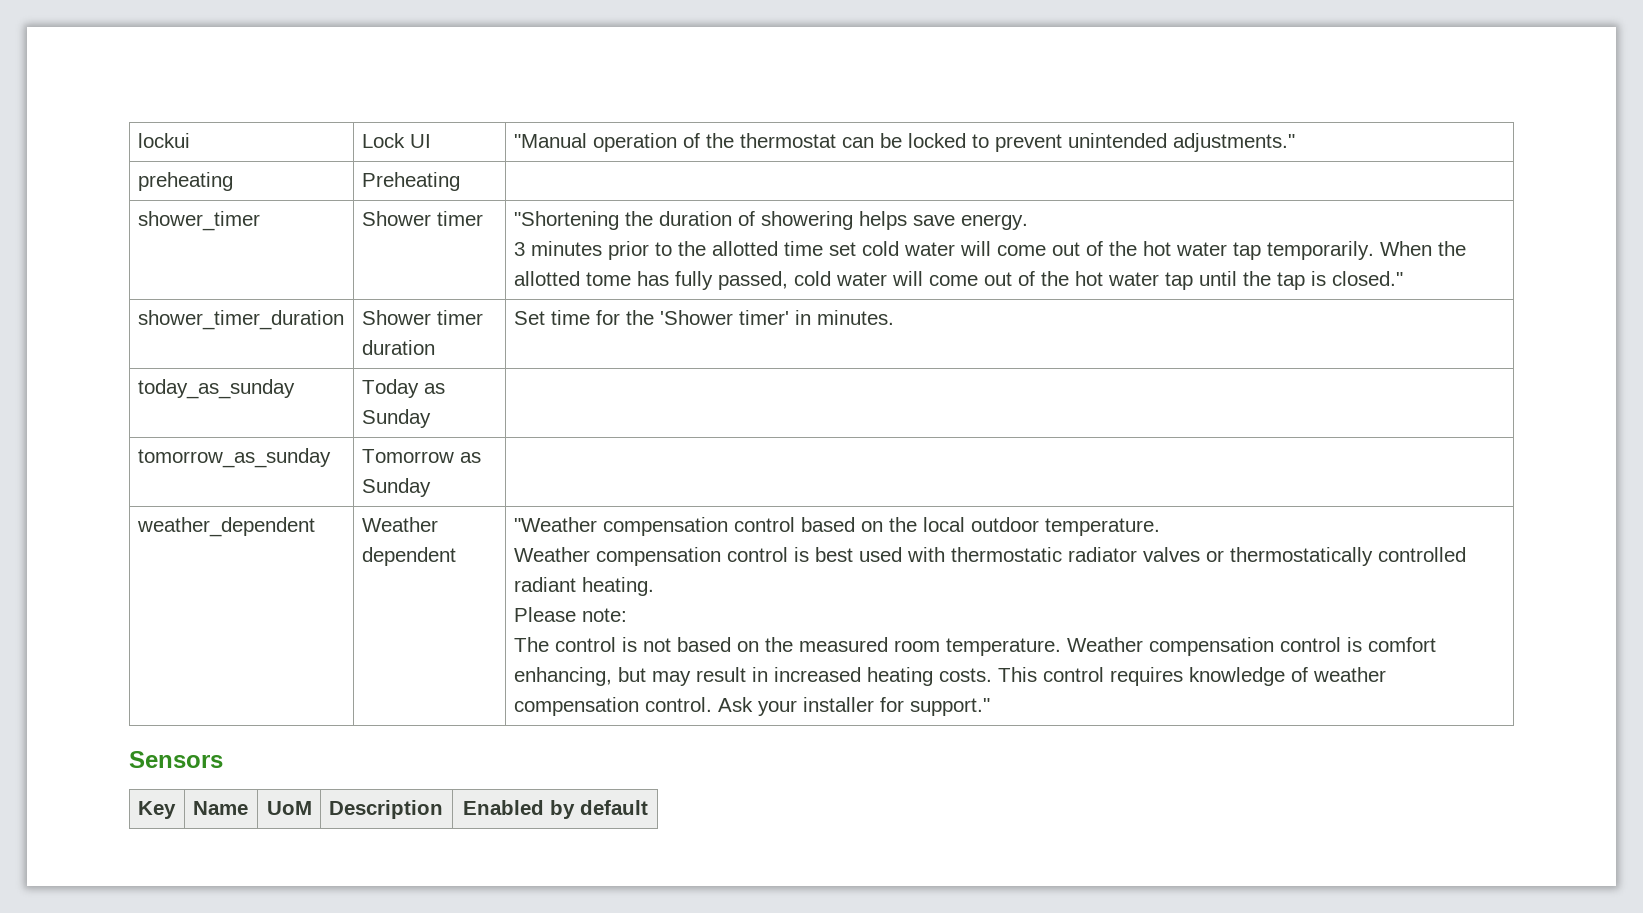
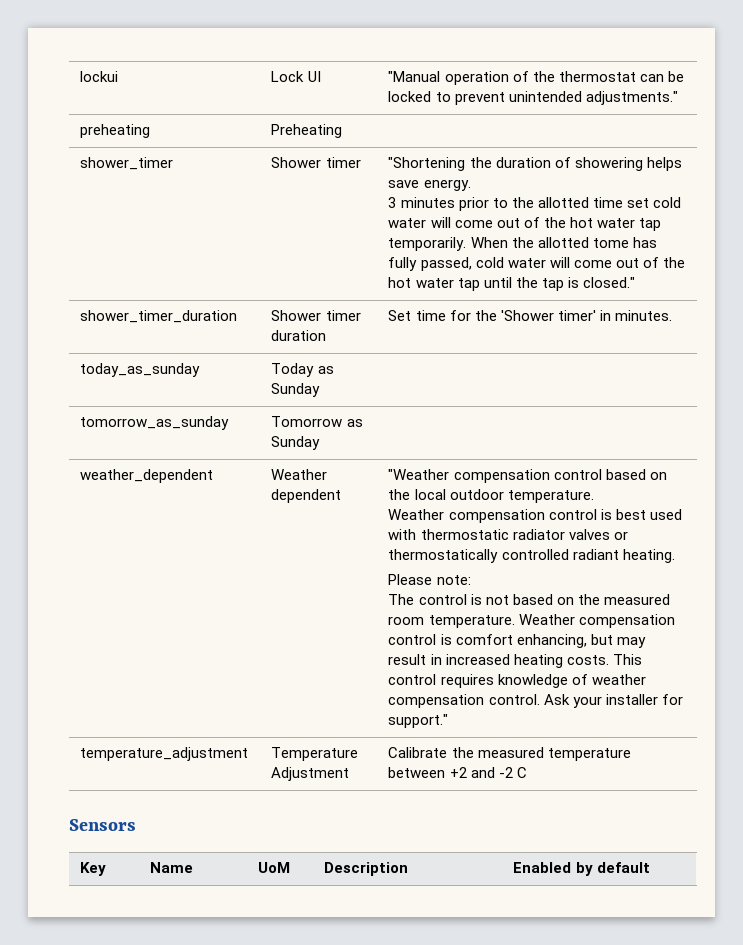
(990, 707) none -> [80,747,249,761] [271,747,359,761] [271,767,350,781] [388,747,631,761] [388,767,527,778] // temperature_adjustment | Temperature Adjustment | Calibrate the measured temperature between +2 and -2 C

